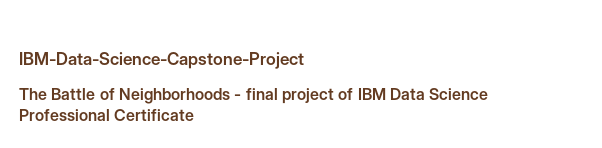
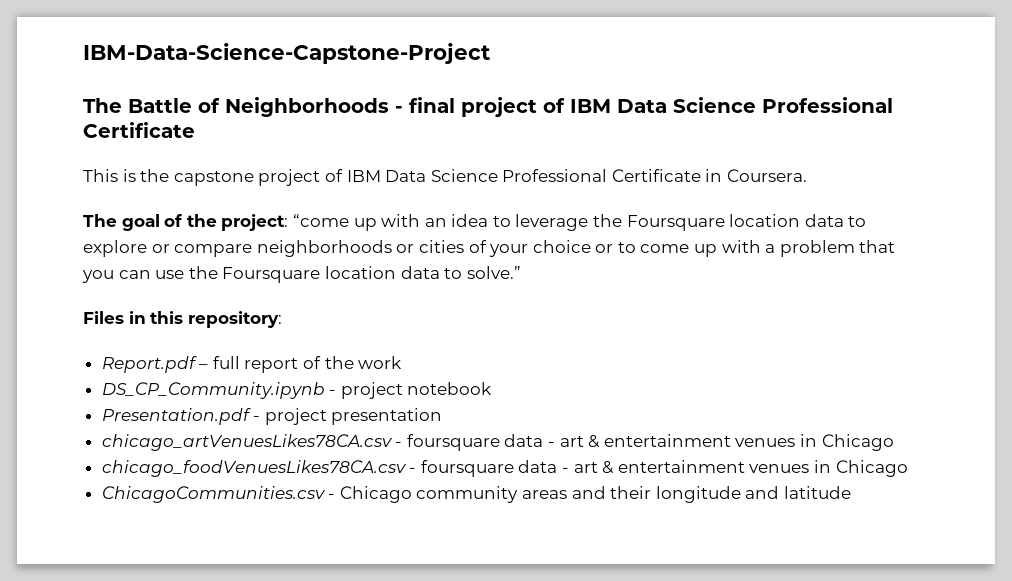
(195, 115) none -> [83,169,808,186] [83,214,867,231] [83,240,896,257] [82,266,521,283] [83,311,282,328] [101,356,403,373] [101,382,493,399] [101,408,443,425] [101,434,894,451] [101,460,908,477] [101,486,852,503] // This is the capstone project of IBM Data Science Professional Certificate in Coursera. // The goal of the project: “come up with an idea to leverage the Foursquare location data to explore or compare neighborhoods or cities of your choice or to come up with a problem that you can use the Foursquare location data to solve.” // Files in this repository: // Report.pdf – full report of the work // DS_CP_Community.ipynb - project notebook // Presentation.pdf - project presentation // chicago_artVenuesLikes78CA.csv - foursquare data - art & entertainment venues in Chicago // chicago_foodVenuesLikes78CA.csv - foursquare data - art & entertainment venues in Chicago // ChicagoCommunities.csv - Chicago community areas and their longitude and latitude

